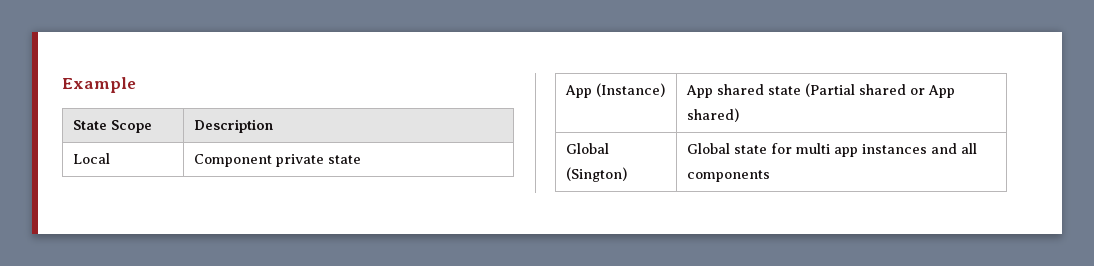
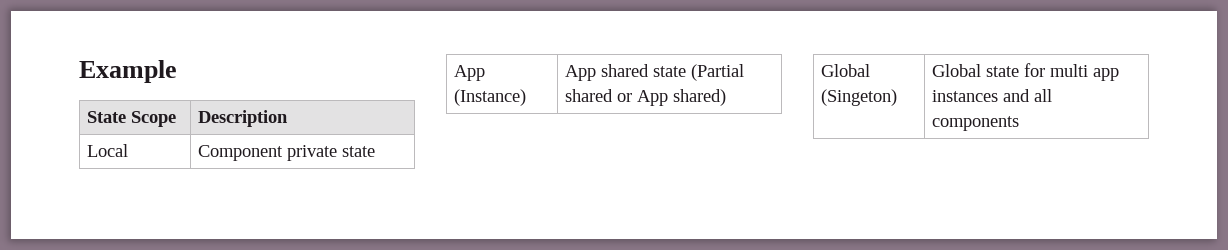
[566,167,628,182] (Sington) -> [821,89,898,106] (Singeton)

